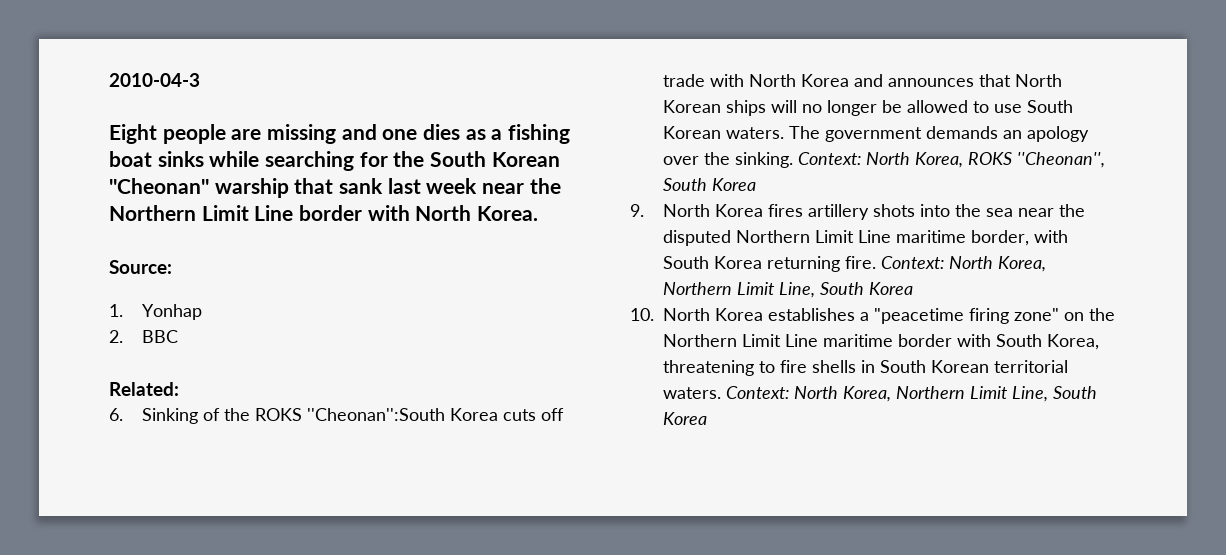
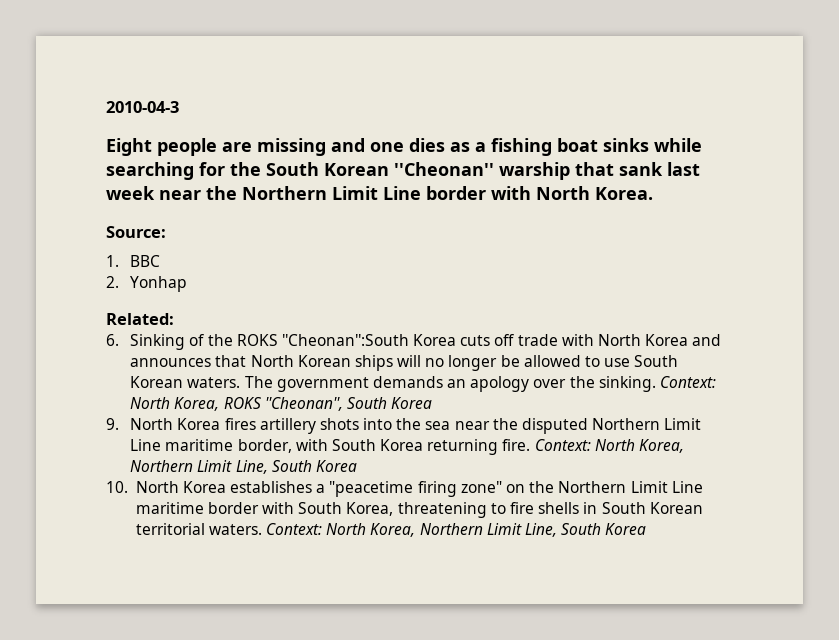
[141,304,202,320] Yonhap -> [130,255,161,267] BBC
[141,330,178,343] BBC -> [130,276,188,292] Yonhap

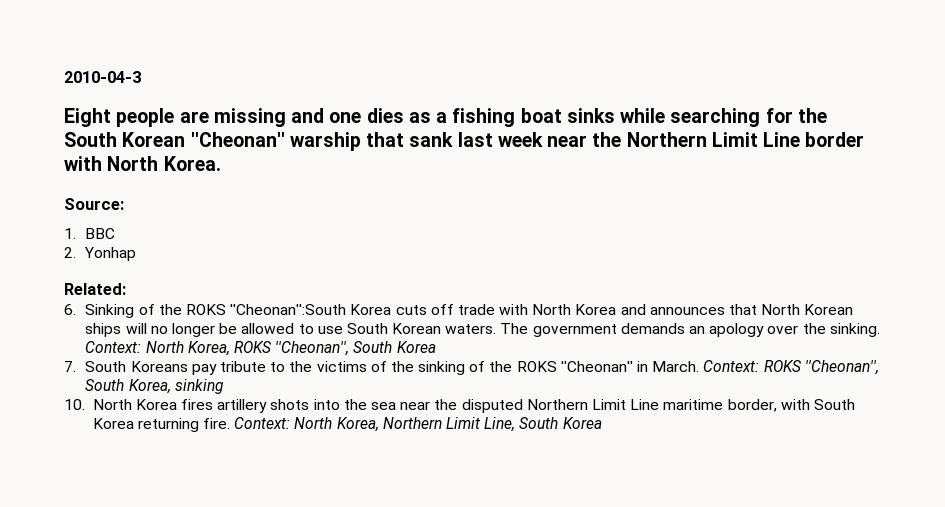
[106,418,119,430] 9. -> [64,360,879,375] [85,379,224,394] [64,399,85,410] 7. South Koreans pay tribute to the victims of the sinking of the ROKS ''Cheonan'' in March. Context: ROKS ''Cheonan'', South Korea, sinking // 10.
[106,481,703,497] [135,502,703,518] [135,523,647,537] // 10. North Korea establishes a "peacetime firing zone" on the Northern Limit Line maritime border with South Korea, threatening to fire shells in South Korean territorial waters. Context: North Korea, Northern Limit Line, South Korea -> (602, 423) none

